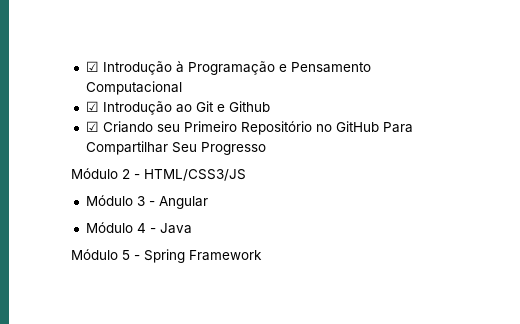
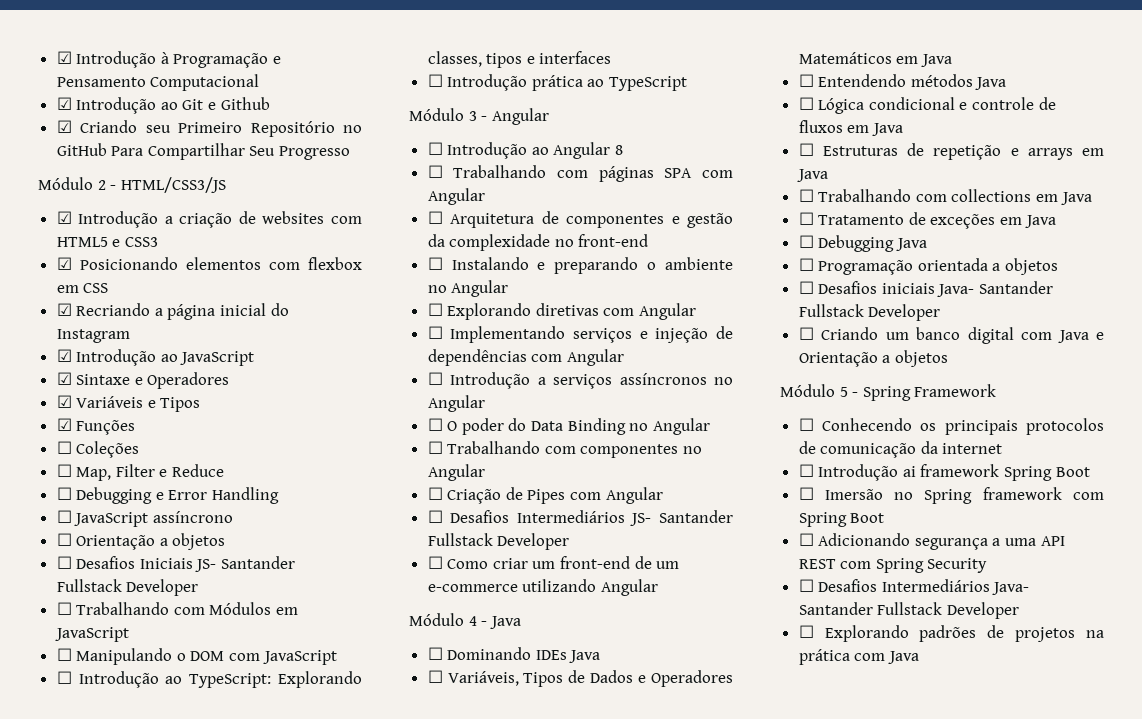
[85,195,208,209] [85,222,192,234] Módulo 3 - Angular // Módulo 4 - Java -> [56,211,363,228] [56,237,158,247] [56,257,362,270] [56,283,109,293] [56,303,289,320] [56,329,130,343] [56,349,255,366] [56,372,230,389] [56,395,201,412] [56,418,136,435] [56,441,140,458] [56,464,225,481] [56,487,280,504] [56,510,233,527] [56,533,226,550] [56,556,296,572] [56,579,199,596] [56,602,299,615] [54,627,129,642] [56,648,337,665] [56,671,362,688] [427,51,612,68] [427,74,688,91] [409,108,549,125] [427,142,624,159] [427,165,733,182] [427,188,485,205] [427,211,733,228] [427,234,649,251] [427,257,733,274] [427,280,509,297] [427,303,697,320] [427,326,733,343] [427,349,624,366] [427,372,733,389] [427,395,485,412] [427,418,710,435] [427,441,703,458] [427,464,485,481] [427,487,663,504] [427,510,733,526] [427,533,570,550] [427,556,680,569] [427,579,658,596] [409,613,521,629] [427,647,601,663] [427,670,733,687] [798,52,952,67] [798,74,1007,90] [798,97,1056,114] [798,120,903,136] [798,143,1104,160] [796,169,828,182] [798,189,1092,205] [798,212,1056,229] [798,235,927,252] [798,258,1059,275] [798,281,1054,297] [798,304,941,321] [798,327,1104,344] [798,350,948,367] ☑ Introdução a criação de websites com HTML5 e CSS3 // ☑ Posicionando elementos com flexbox em CSS // ☑ Recriando a página inicial do Instagram // ☑ Introdução ao JavaScript // ☑ Sintaxe e Operadores // ☑ Variáveis e Tipos // ☑ Funções // ☐ Coleções // ☐ Map, Filter e Reduce // ☐ Debugging e Error Handling // ☐ JavaScript assíncrono // ☐ Orientação a objetos // ☐ Desafios Iniciais JS- Santander Fullstack Developer // ☐ Trabalhando com Módulos em JavaScript // ☐ Manipulando o DOM com JavaScript // ☐ Introdução ao TypeScript: Explorando classes, tipos e interfaces // ☐ Introdução prática ao TypeScript // Módulo 3 - Angular // ☐ Introdução ao Angular 8 // ☐ Trabalhando com páginas SPA com Angular // ☐ Arquitetura de componentes e gestão da complexidade no front-end // ☐ Instalando e preparando o ambiente no Angular // ☐ Explorando diretivas com Angular // ☐ Implementando serviços e injeção de dependências com Angular // ☐ Introdução a serviços assíncronos no Angular // ☐ O poder do Data Binding no Angular // ☐ Trabalhando com componentes no Angular // ☐ Criação de Pipes com Angular // ☐ Desafios Intermediários JS- Santander Fullstack Developer // ☐ Como criar um front-end de um e-commerce utilizando Angular // Módulo 4 - Java // ☐ Dominando IDEs Java // ☐ Variáveis, Tipos de Dados e Operadores Matemáticos em Java // ☐ Entendendo métodos Java // ☐ Lógica condicional e controle de fluxos em Java // ☐ Estruturas de repetição e arrays em Java // ☐ Trabalhando com collections em Java // ☐ Tratamento de exceções em Java // ☐ Debugging Java // ☐ Programação orientada a objetos // ☐ Desafios iniciais Java- Santander Fullstack Developer // ☐ Criando um banco digital com Java e Orientação a objetos
(262, 255) none -> [798,418,1104,435] [798,441,1003,458] [798,464,1090,481] [798,487,1104,504] [798,512,885,527] [798,533,1065,550] [798,558,988,573] [798,579,1030,595] [798,602,1019,619] [798,625,1104,642] [798,649,919,665] // ☐ Conhecendo os principais protocolos de comunicação da internet // ☐ Introdução ai framework Spring Boot // ☐ Imersão no Spring framework com Spring Boot // ☐ Adicionando segurança a uma API REST com Spring Security // ☐ Desafios Intermediários Java- Santander Fullstack Developer // ☐ Explorando padrões de projetos na prática com Java

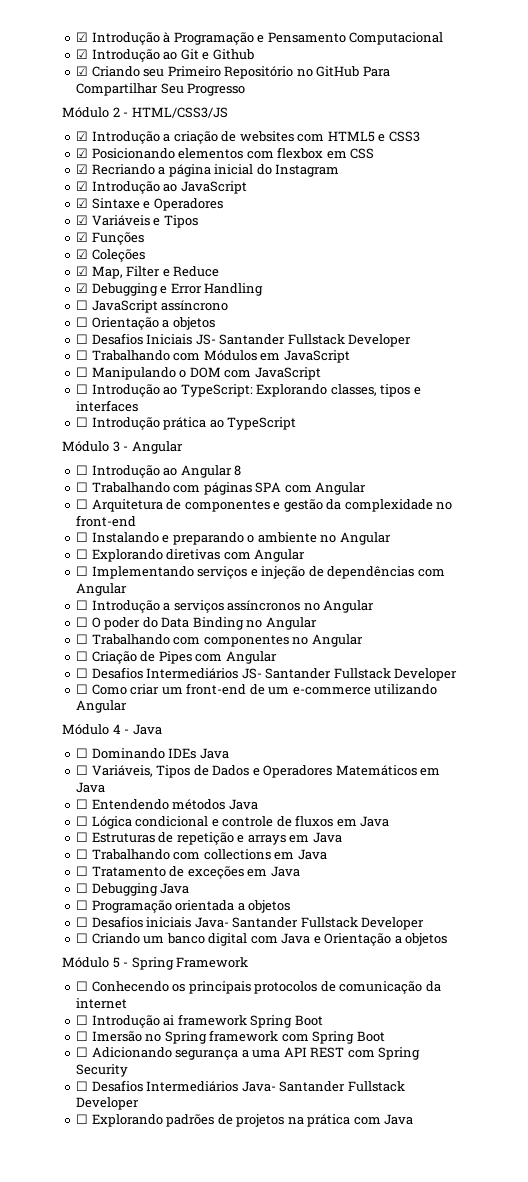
[56,441,72,454] ☐ -> [76,249,89,259] ☑
[56,464,72,477] ☐ -> [76,266,89,276] ☑
[56,487,72,500] ☐ -> [76,283,89,293] ☑

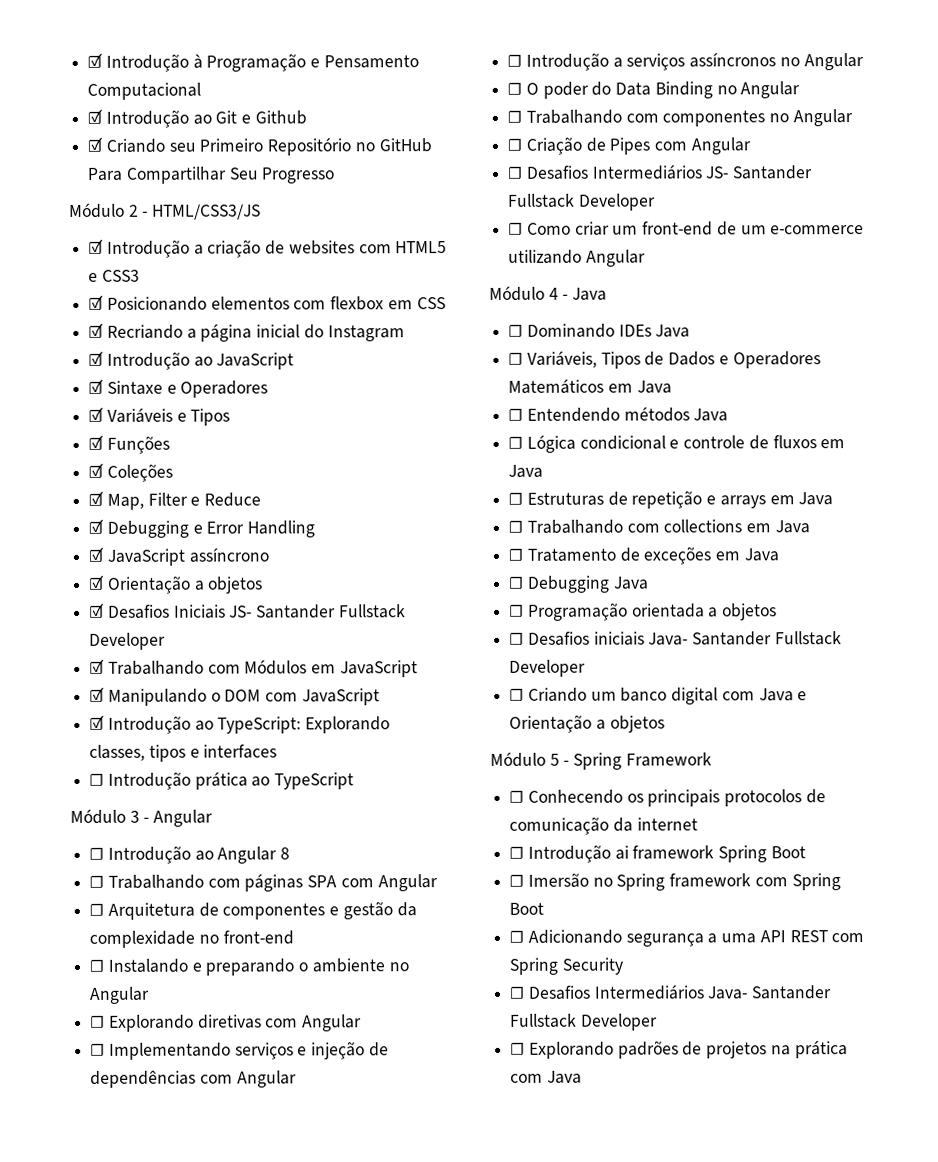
[76,300,89,310] ☐ -> [88,546,105,562] ☑
[76,317,215,330] [76,334,89,344] ☐ Orientação a objetos // ☐ -> [88,574,264,594] [89,602,106,618] ☑ Orientação a objetos // ☑
[76,350,89,360] ☐ -> [89,658,106,674] ☑
[76,367,89,377] ☐ -> [89,686,106,702] ☑
[76,384,89,394] ☐ -> [89,714,106,730] ☑

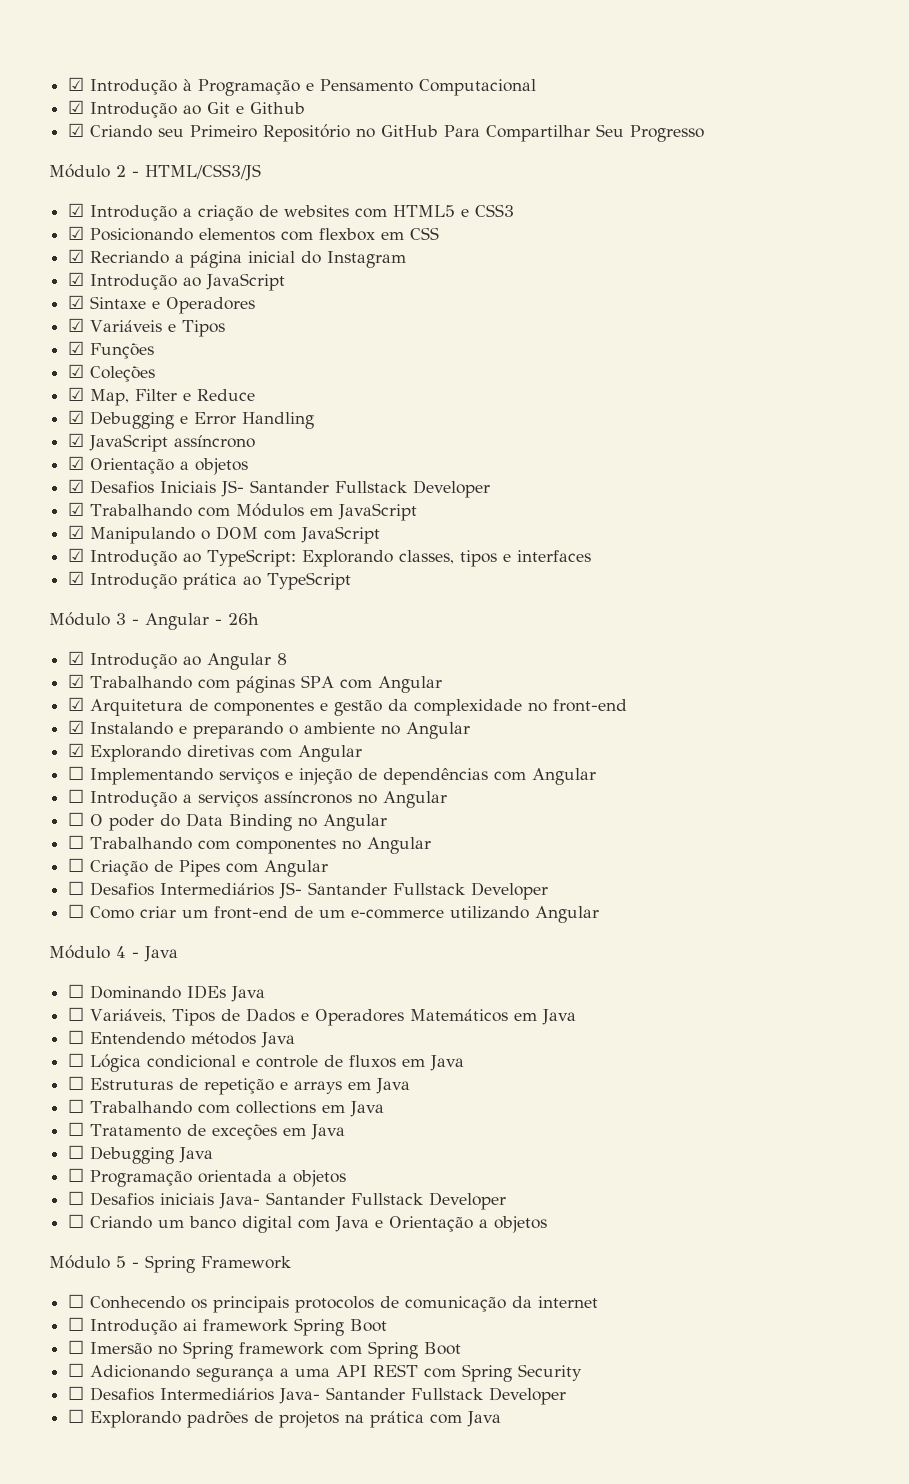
[89,773,105,786] ☐ -> [68,571,85,585] ☑
[89,847,105,860] // ☐ -> [215,613,259,625] [68,651,85,665] - 26h // ☑
[89,875,105,888] ☐ -> [68,674,85,688] ☑
[89,903,105,916] ☐ -> [68,697,85,711] ☑
[89,959,105,972] ☐ -> [68,720,85,734] ☑
[90,1015,106,1028] ☐ -> [68,743,85,757] ☑

